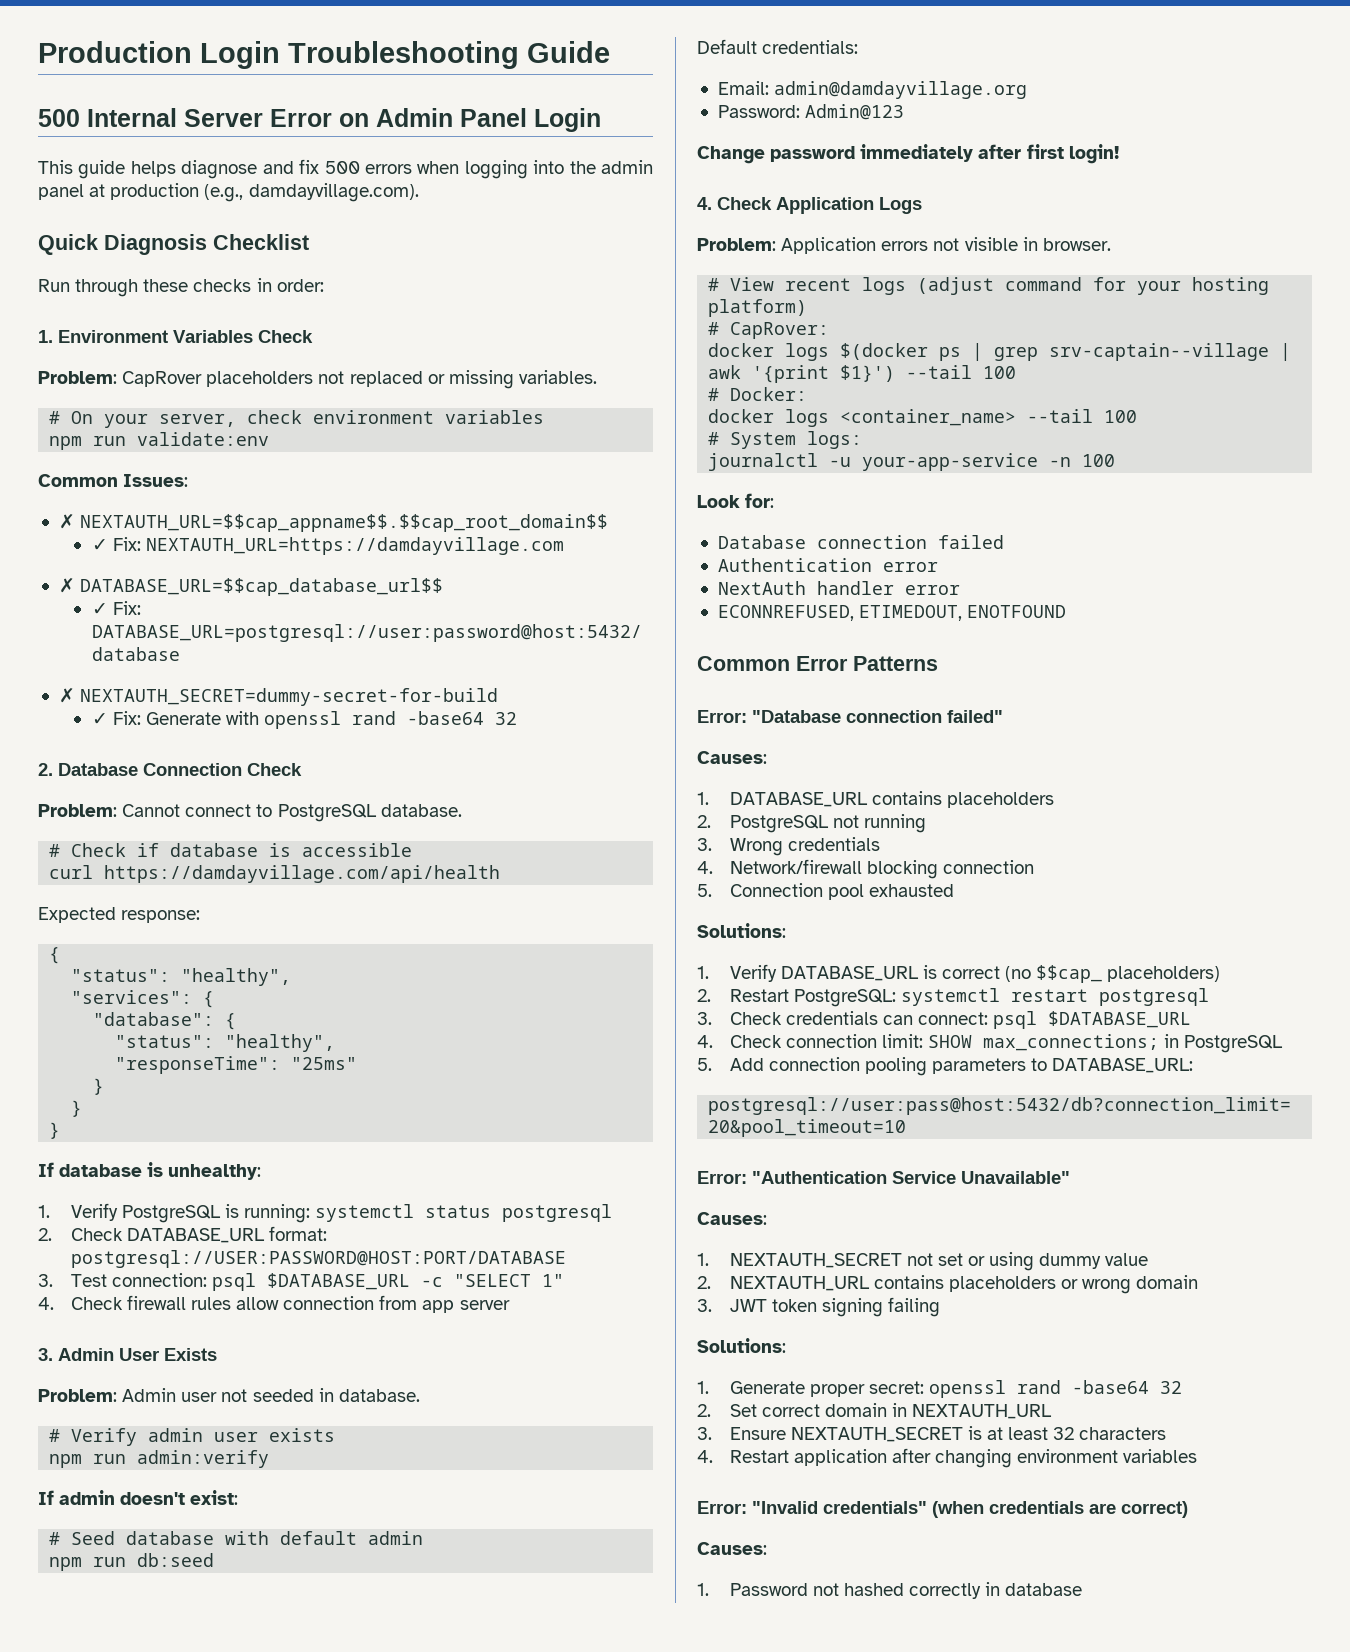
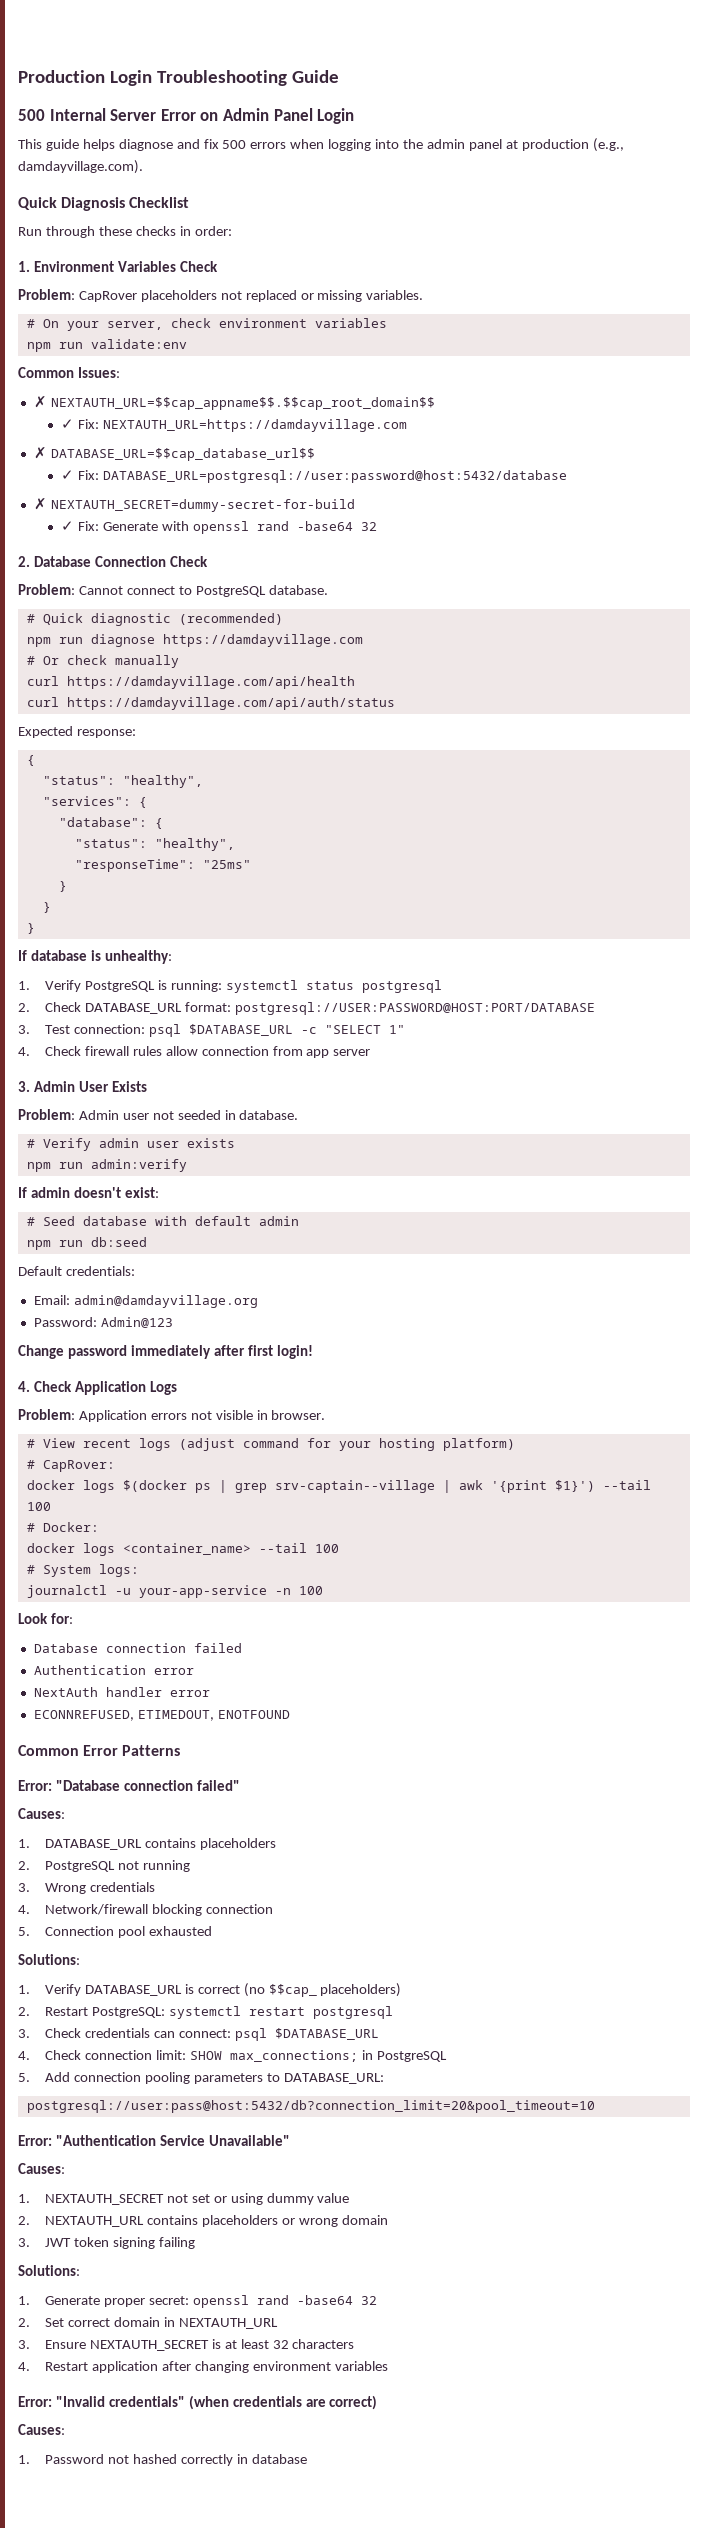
[71,843,413,857] Check if database is accessible -> [42,613,283,626] [26,634,363,647] [26,655,179,668] Quick diagnostic (recommended) // npm run diagnose https://damdayvillage.com // # Or check manually
(501, 874) none -> [26,697,395,710] // curl https://damdayvillage.com/api/auth/status

